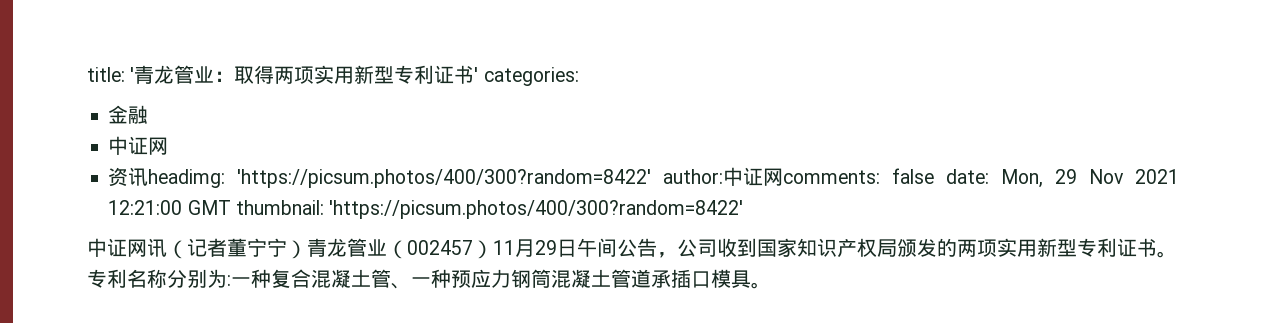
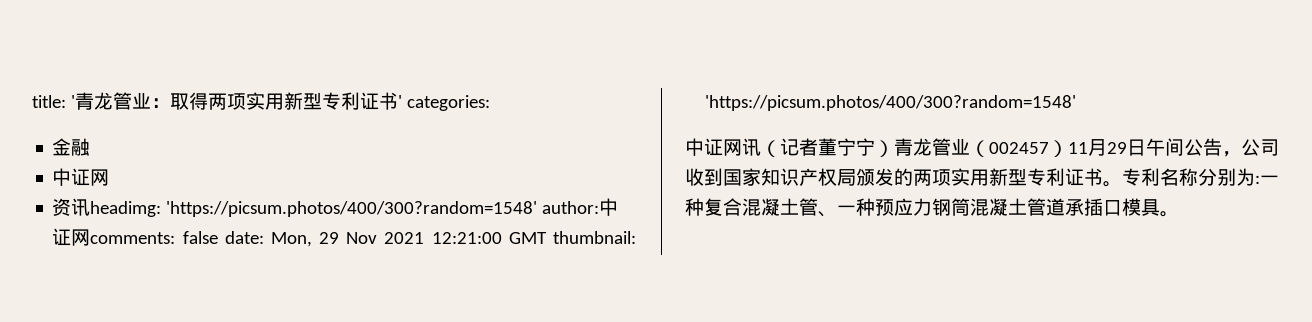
[237,169,652,188] 'https://picsum.photos/400/300?random=8422' -> [166,201,538,217] 'https://picsum.photos/400/300?random=1548'
[329,200,744,219] 'https://picsum.photos/400/300?random=8422' -> [705,95,1077,111] 'https://picsum.photos/400/300?random=1548'

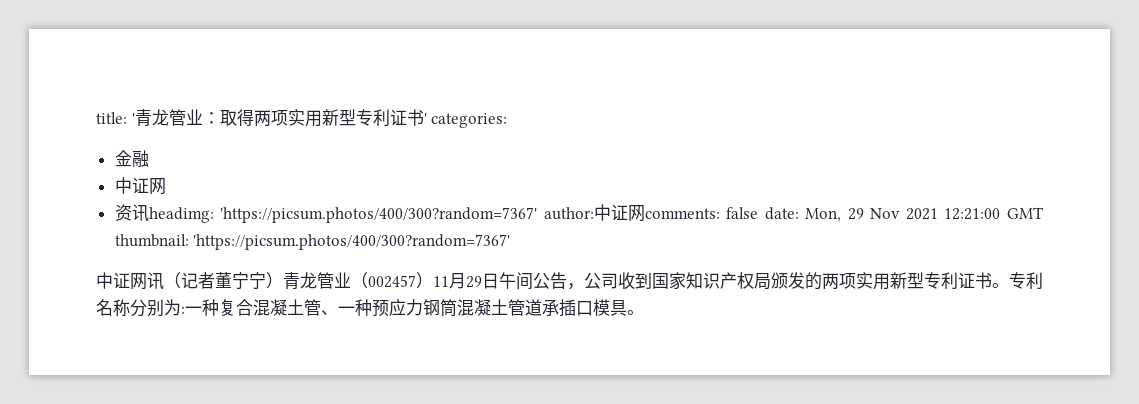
[166,201,538,217] 'https://picsum.photos/400/300?random=1548' -> [220,207,538,223] 'https://picsum.photos/400/300?random=7367'
[705,95,1077,111] 'https://picsum.photos/400/300?random=1548' -> [193,234,511,250] 'https://picsum.photos/400/300?random=7367'

